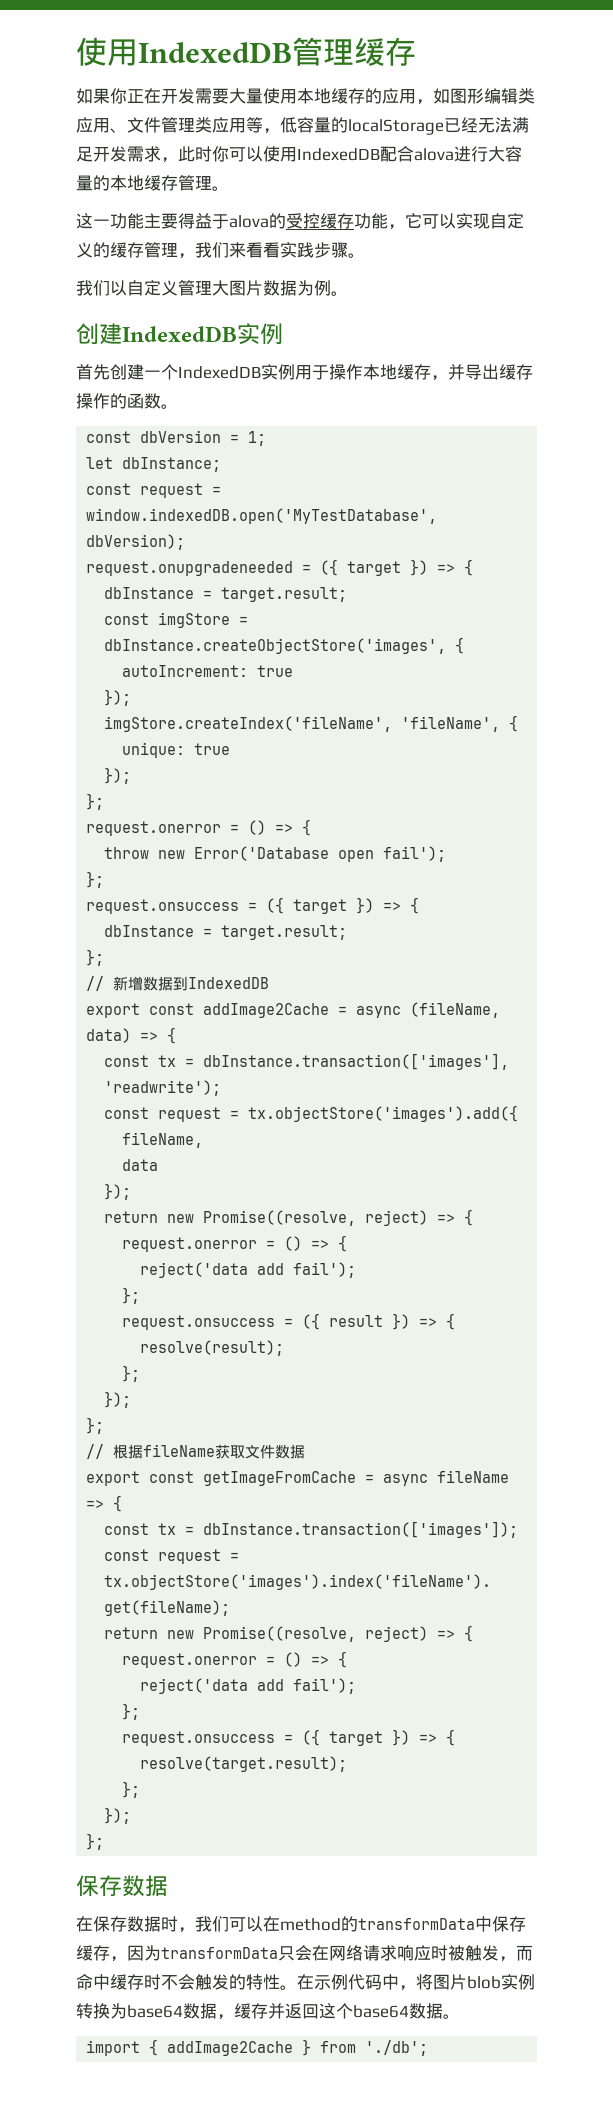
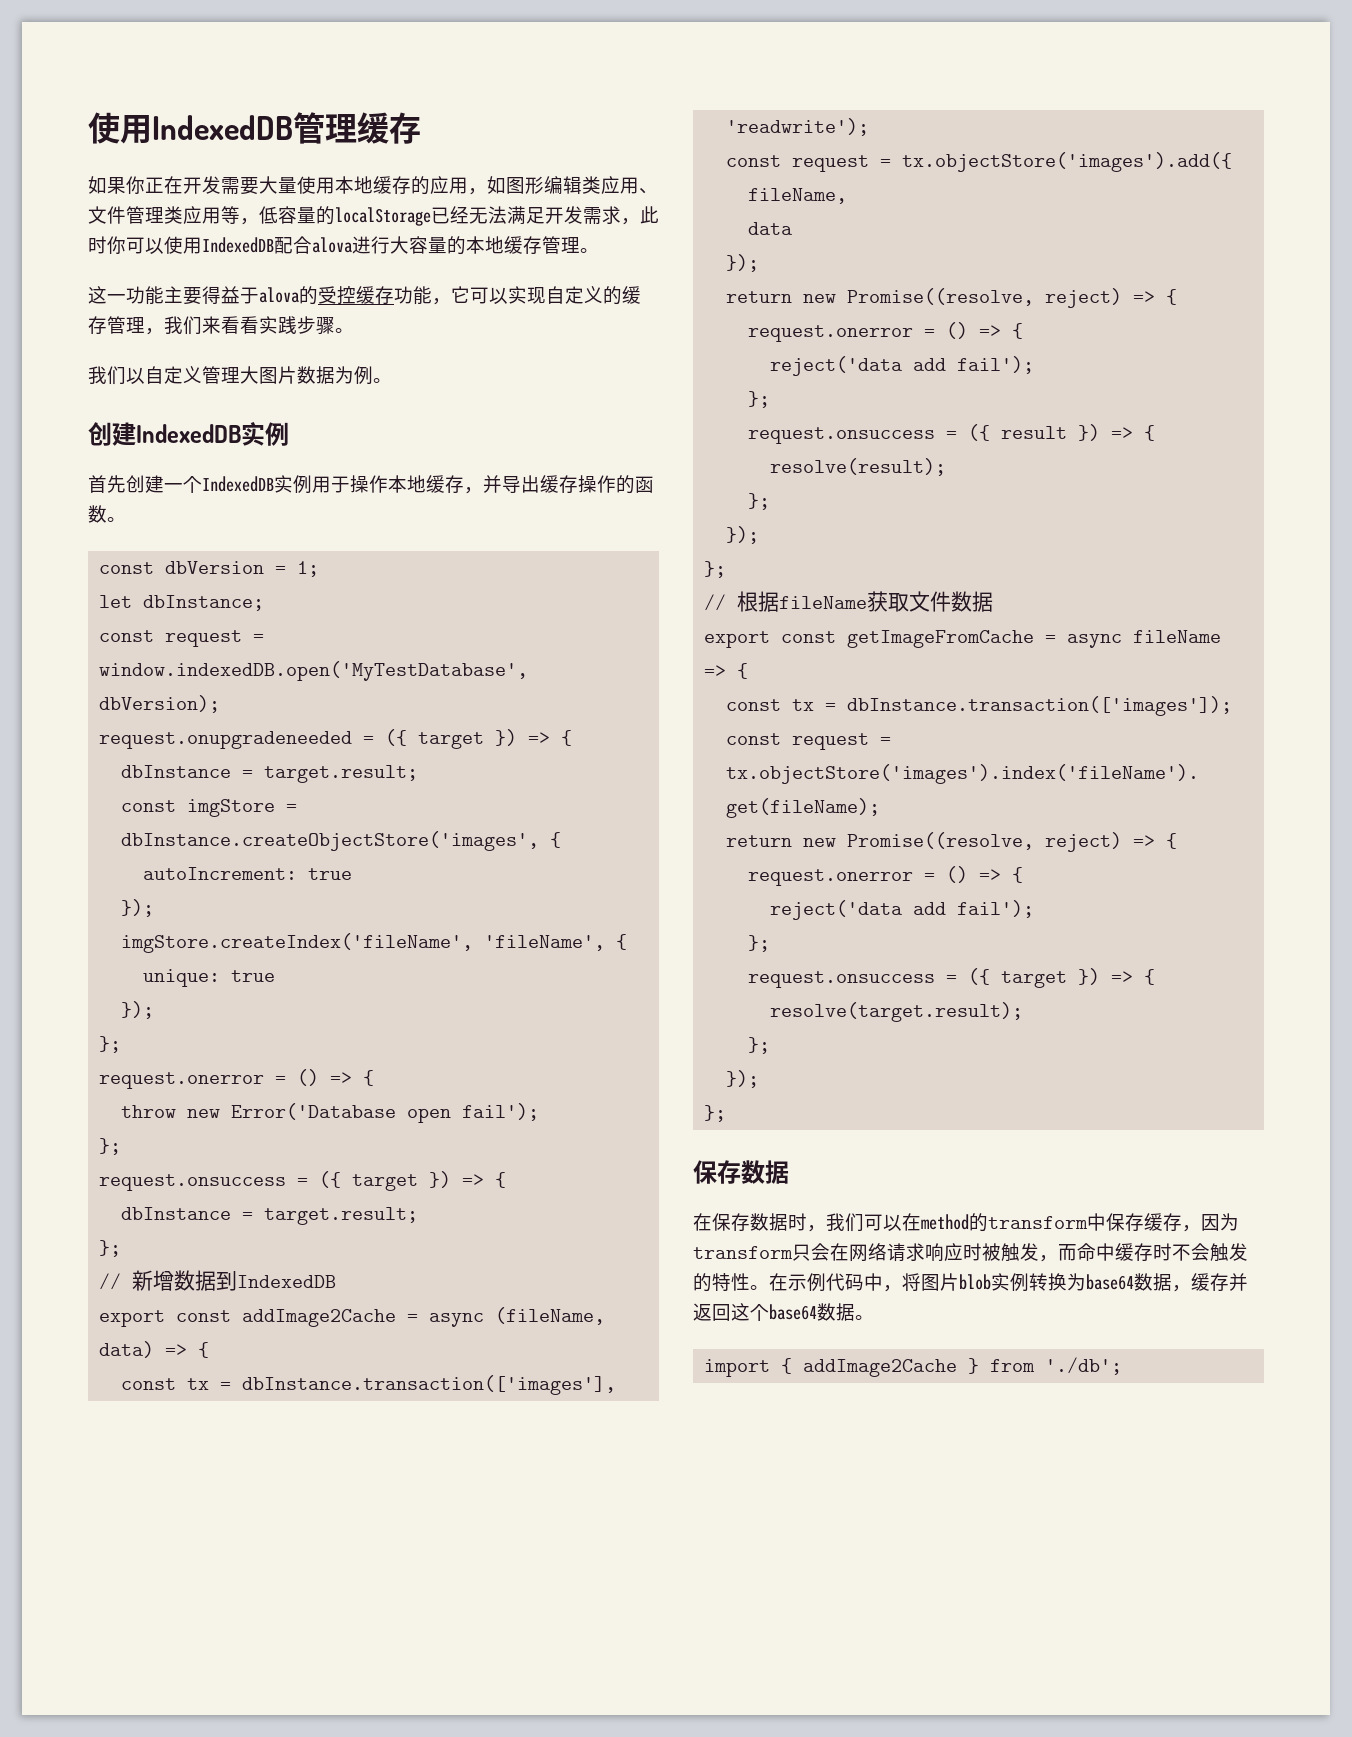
[358,1918,475,1930] transformData -> [988,1216,1088,1229] transform
[161,1947,278,1959] transformData -> [693,1246,793,1259] transform

